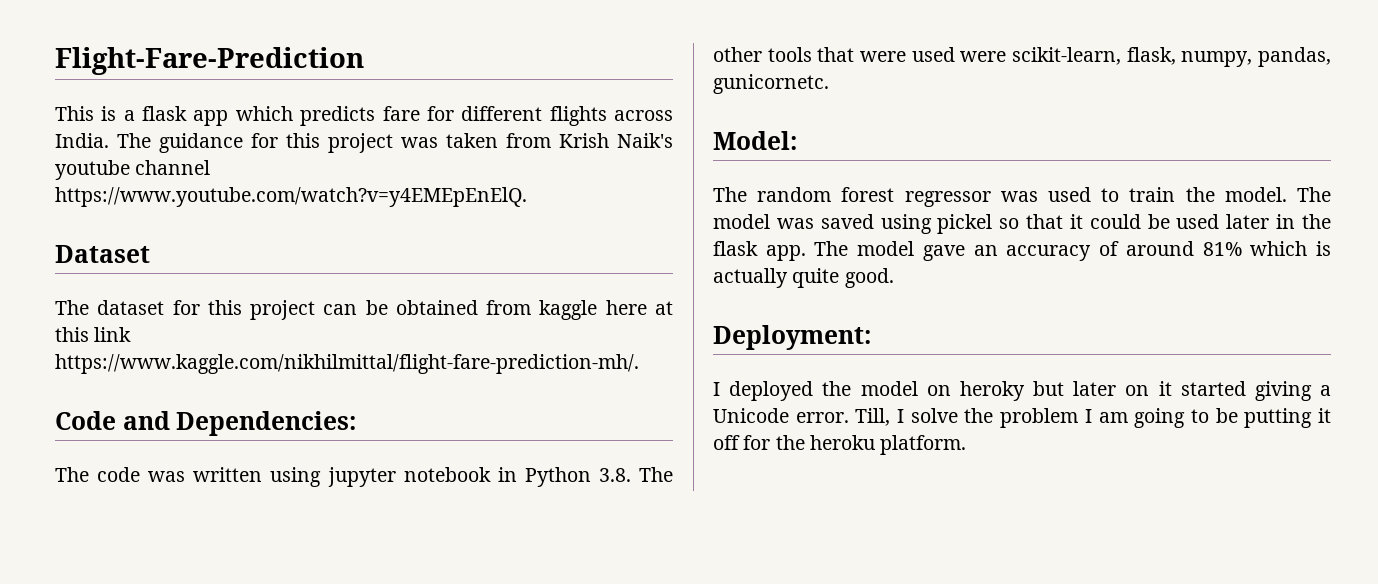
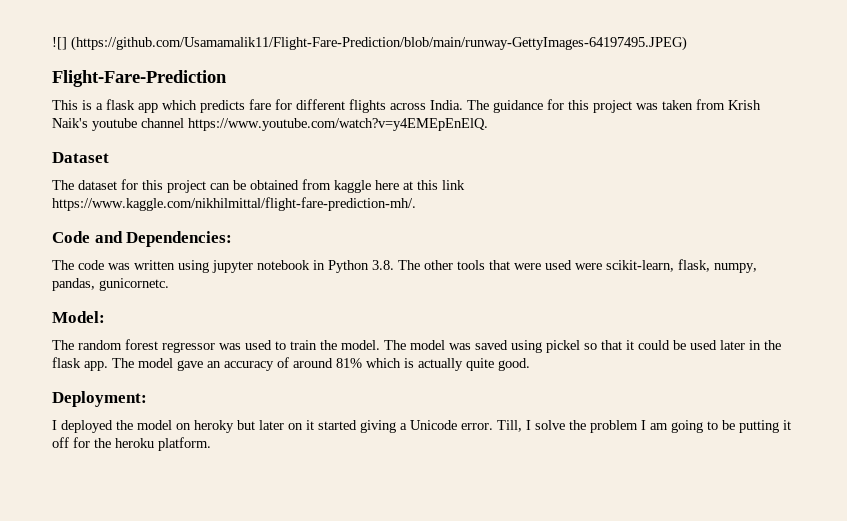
(55, 61) none -> [52,36,687,51] ![] (https://github.com/Usamamalik11/Flight-Fare-Prediction/blob/main/runway-GettyImages-64197495.JPEG) //

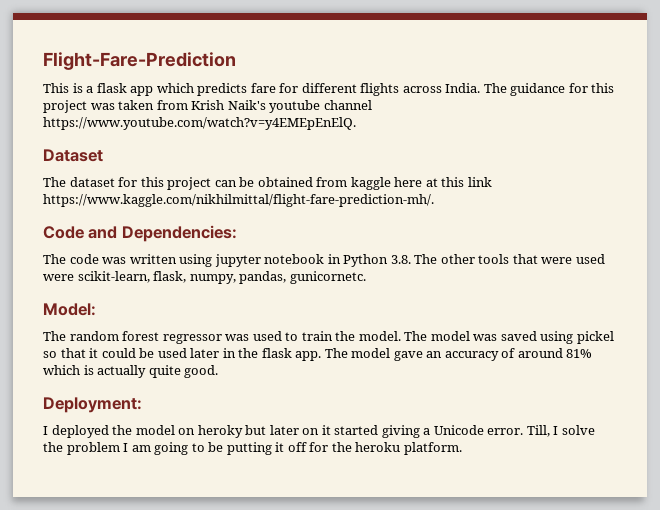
[52,36,687,51] ![] (https://github.com/Usamamalik11/Flight-Fare-Prediction/blob/main/runway-GettyImages-64197495.JPEG) // -> (43, 61) none

